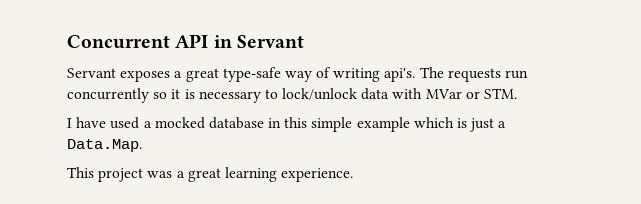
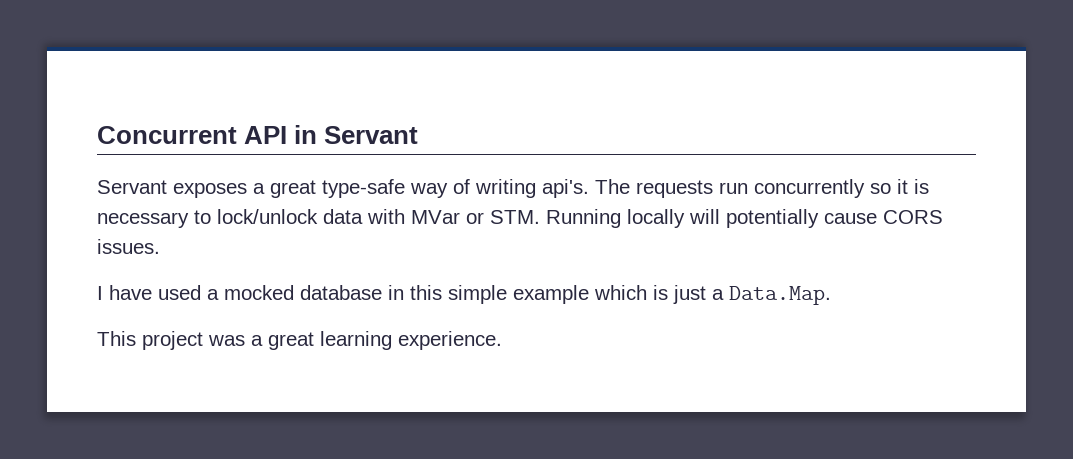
(518, 93) none -> [546,209,943,228] [97,239,160,254] Running locally will potentially cause CORS issues.

